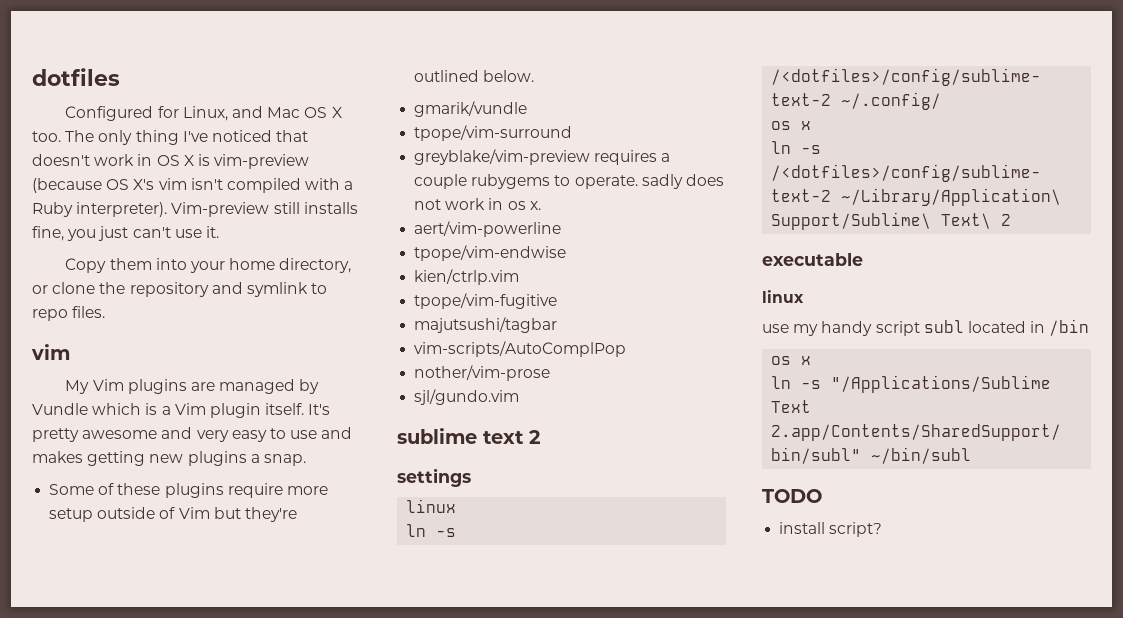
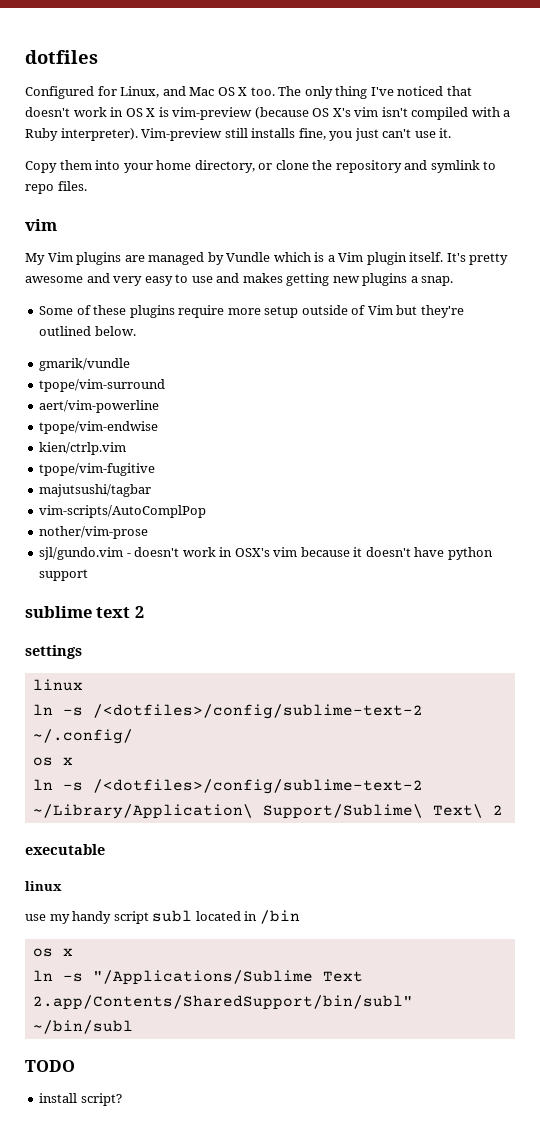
[414,149,671,165] [414,174,724,189] [414,198,541,210] // greyblake/vim-preview requires a couple rubygems to operate. sadly does not work in os x. -> (166, 385) none
(520, 397) none -> [126,547,493,560] [39,569,89,581] - doesn't work in OSX's vim because it doesn't have python support

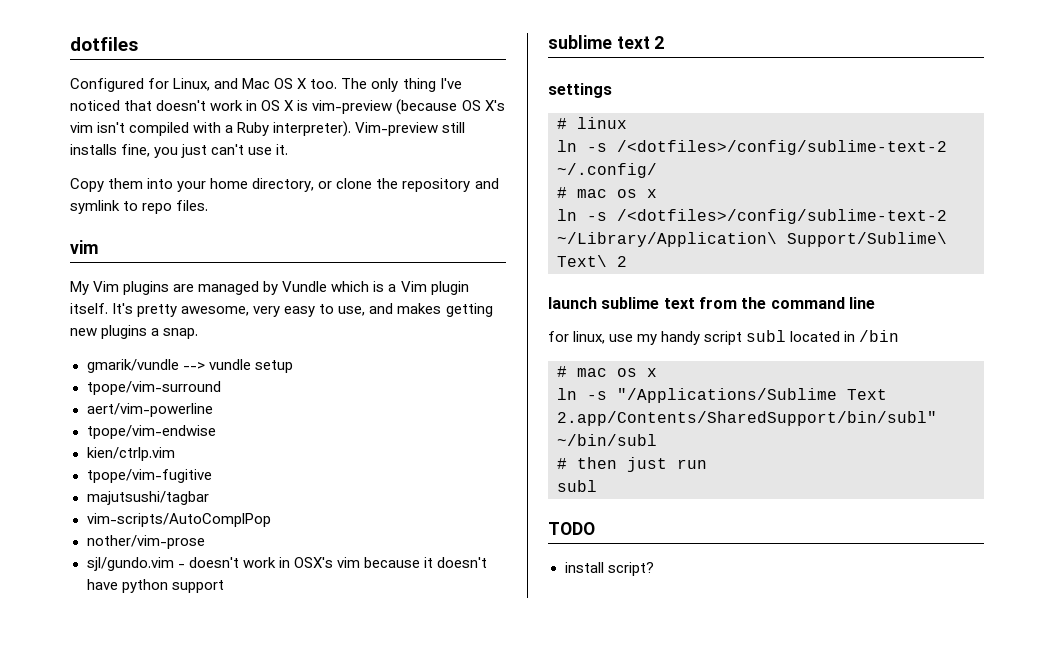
[25,273,110,283] awesome and -> [181,306,250,316] awesome,
[191,276,213,283] use -> [338,306,366,316] use,
[39,305,464,318] [39,326,136,336] [39,358,131,371] Some of these plugins require more setup outside of Vim but they're outlined below. // gmarik/vundle -> [86,359,293,373] gmarik/vundle --> vundle setup
(82, 652) none -> [557,118,567,129] #
(133, 736) none -> [557,187,607,198] # mac
[25,844,105,855] [25,881,62,891] executable // linux // -> [548,297,875,309] [548,331,606,344] launch sublime text from the command line // for linux,
(300, 917) none -> [557,366,607,377] # mac
(133, 1027) none -> [557,457,707,472] [557,480,597,492] // # then just run // subl

